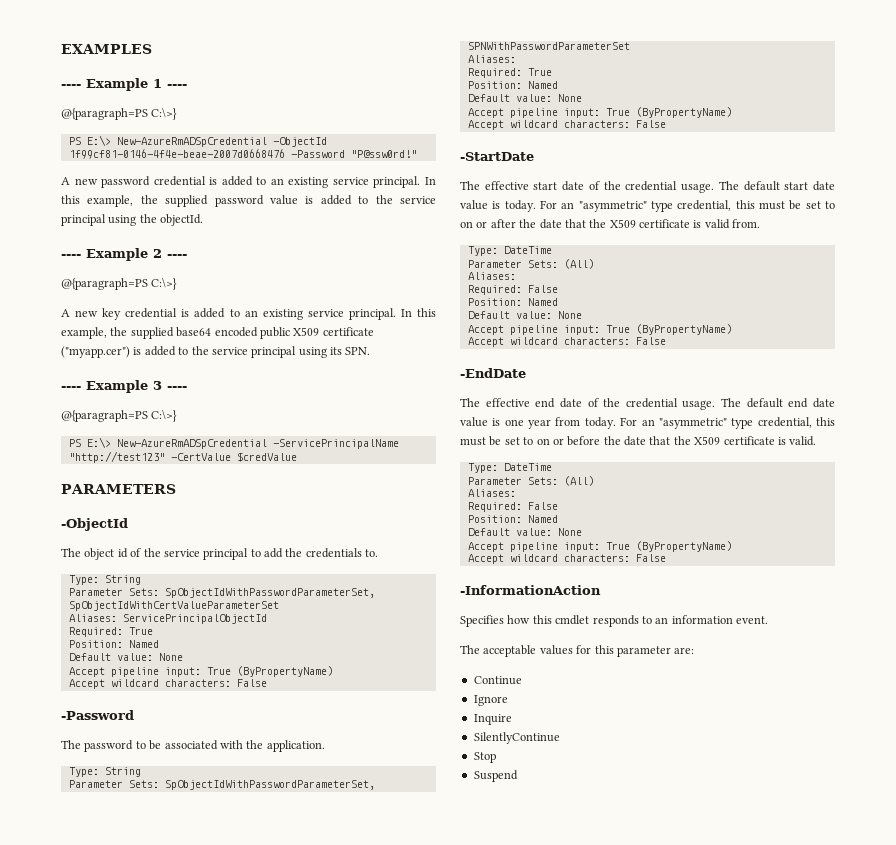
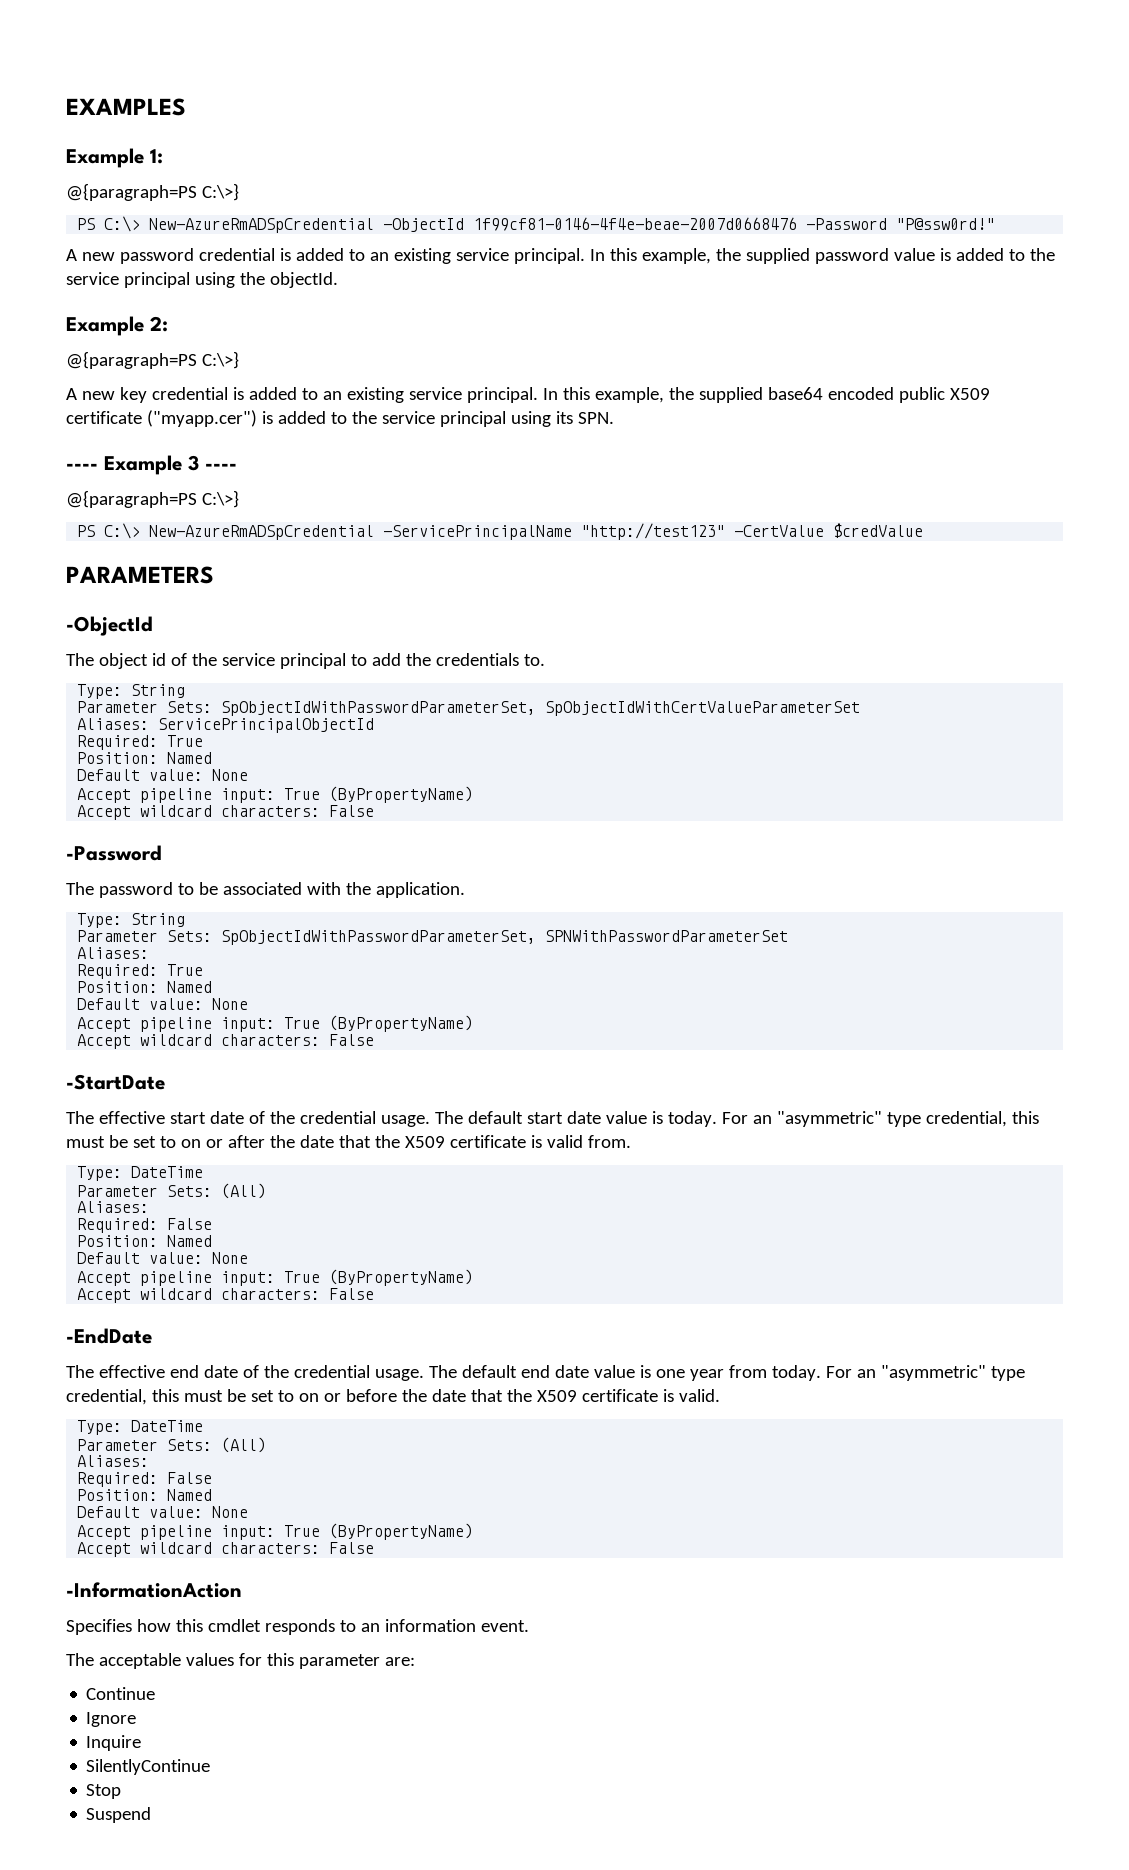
[61,78,187,91] [61,107,178,120] [68,135,111,146] ---- Example 1 ---- // @{paragraph=PS C:\>} // PS E:\> -> [66,148,163,168] [66,183,239,201] [77,216,141,232] Example 1: // @{paragraph=PS C:\>} // PS C:\>
[61,248,187,261] ---- Example 2 ---- -> [66,316,168,336] Example 2:
[86,437,111,448] E:\> -> [104,523,141,539] C:\>

